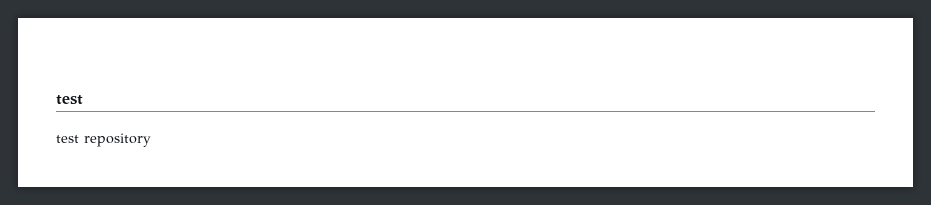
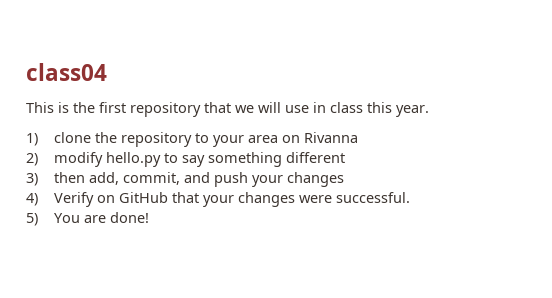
[56,95,83,105] [56,133,151,147] test // test repository -> [26,63,107,81] [26,102,429,117] [26,132,359,147] [26,152,346,167] [26,172,345,187] [26,192,411,207] [26,212,150,226] class04 // This is the first repository that we will use in class this year. // 1) clone the repository to your area on Rivanna // 2) modify hello.py to say something different // 3) then add, commit, and push your changes // 4) Verify on GitHub that your changes were successful. // 5) You are done!

